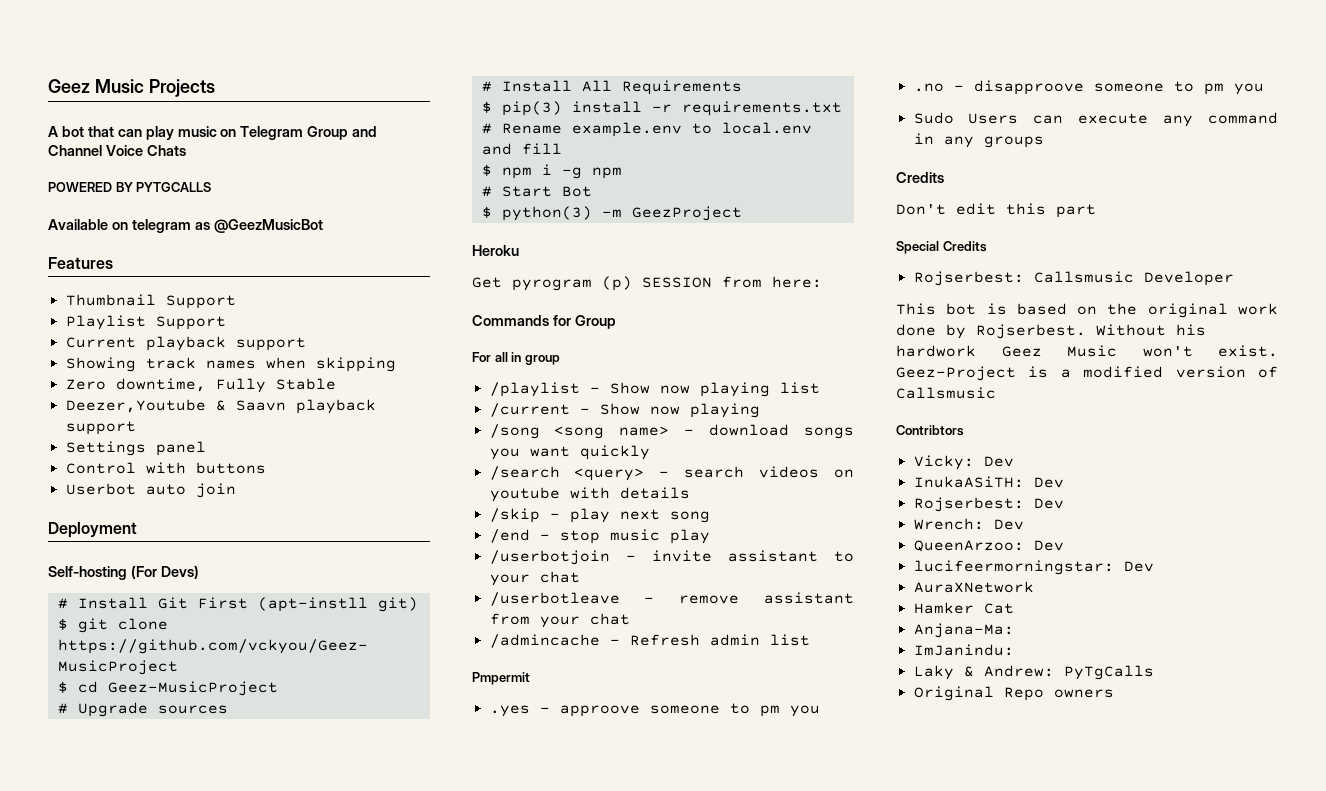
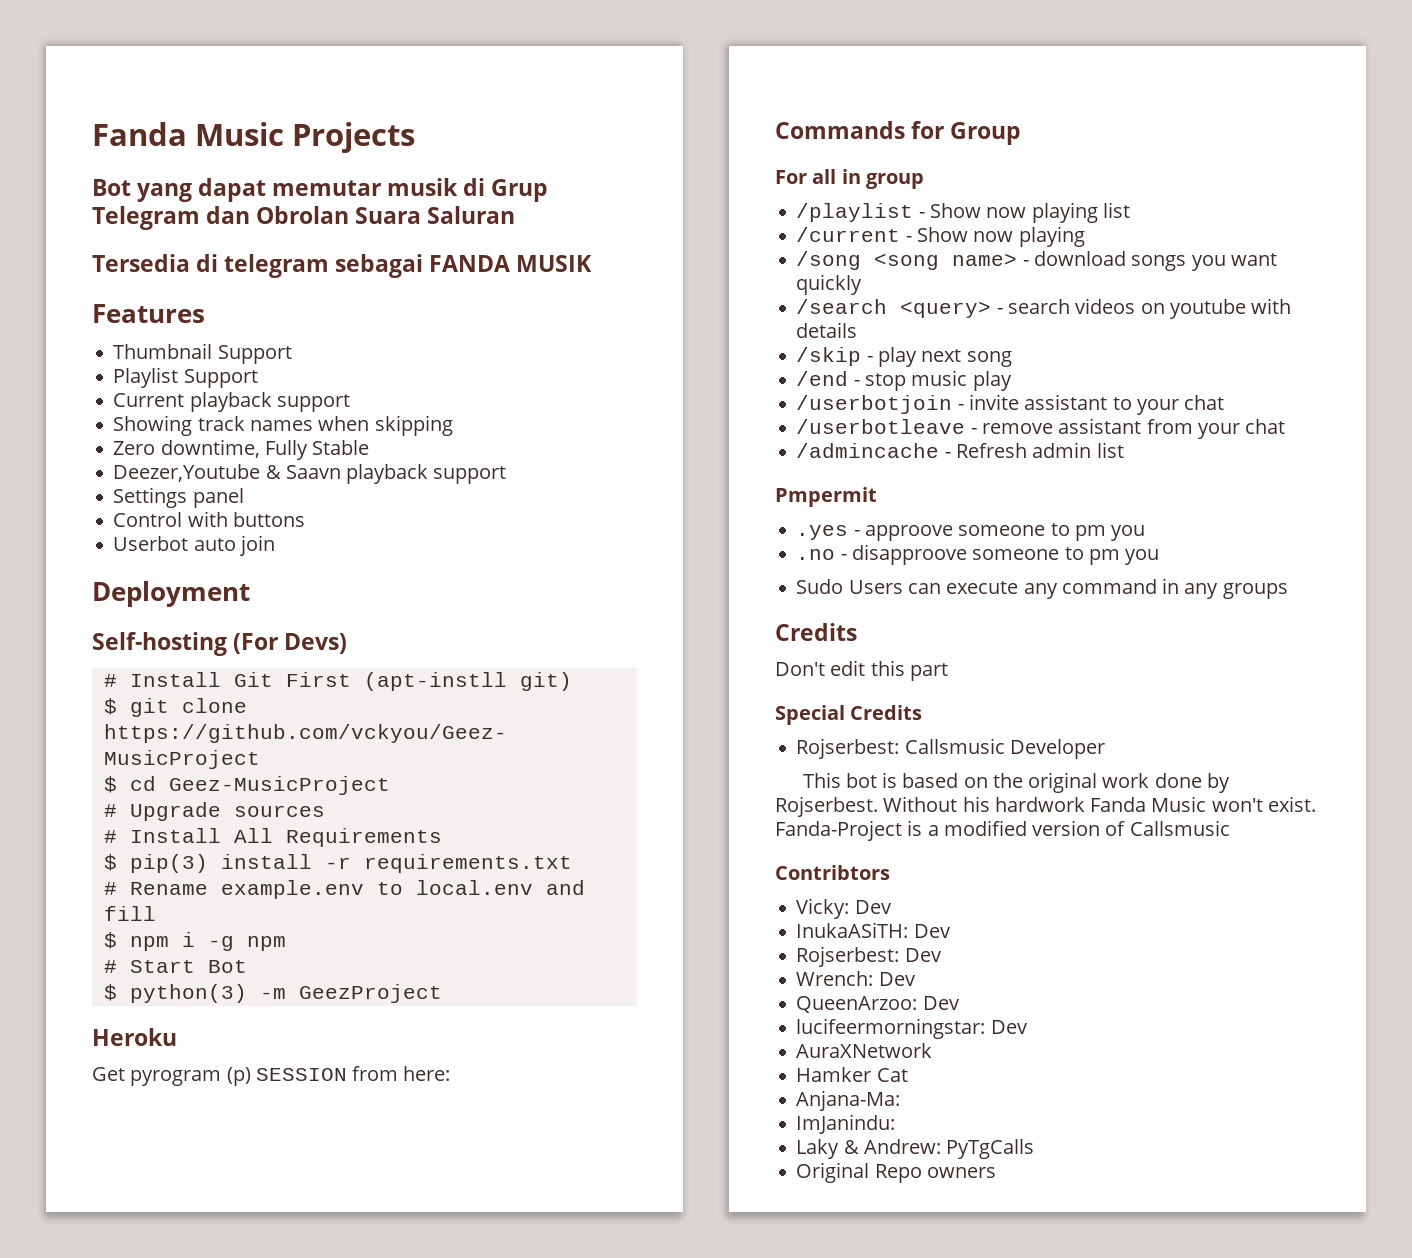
[48,79,90,93] Geez -> [92,122,187,146] Fanda
[48,126,378,140] [48,145,186,156] [48,182,212,192] [48,219,323,233] A bot that can play music on Telegram Group and Channel Voice Chats // POWERED BY PYTGCALLS // Available on telegram as @GeezMusicBot -> [92,178,549,202] [92,206,516,230] [92,254,593,278] Bot yang dapat memutar musik di Grup Telegram dan Obrolan Suara Saluran // Tersedia di telegram sebagai FANDA MUSIK
[1001,346,1042,357] Geez -> [1090,797,1147,812] Fanda
[896,366,1016,381] Geez-Project -> [775,820,902,841] Fanda-Project

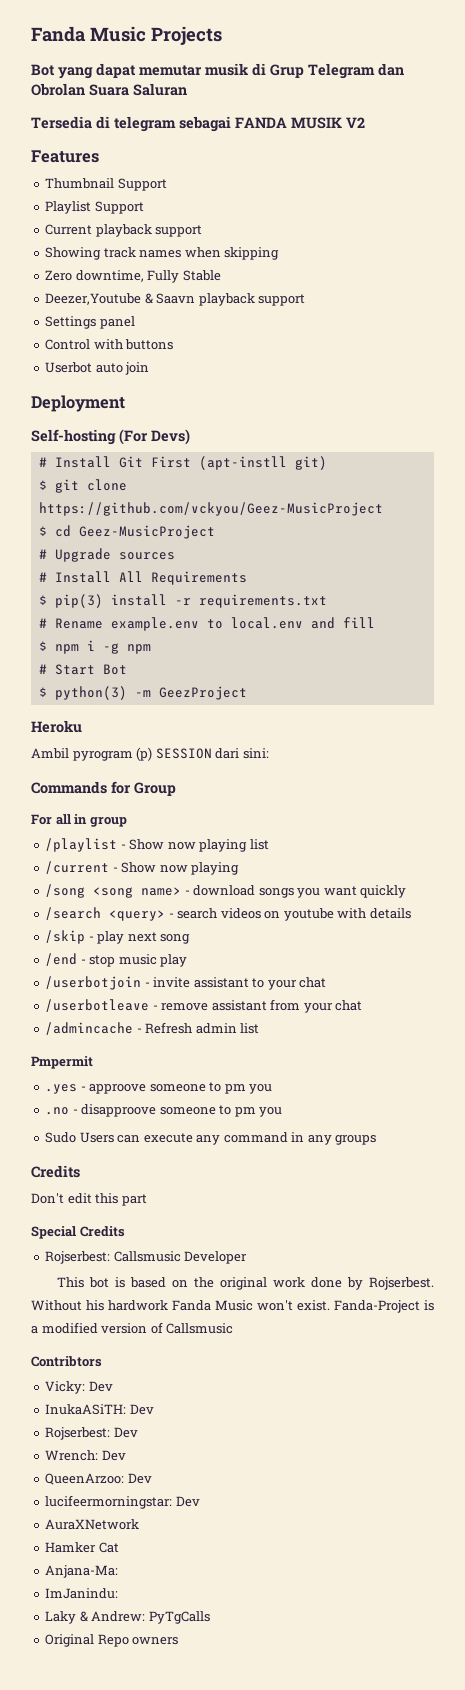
(593, 263) none -> [346,117,365,128] V2
[92,1067,125,1081] Get -> [31,748,69,759] Ambil
[352,1066,451,1081] from here: -> [215,748,269,759] dari sini:

